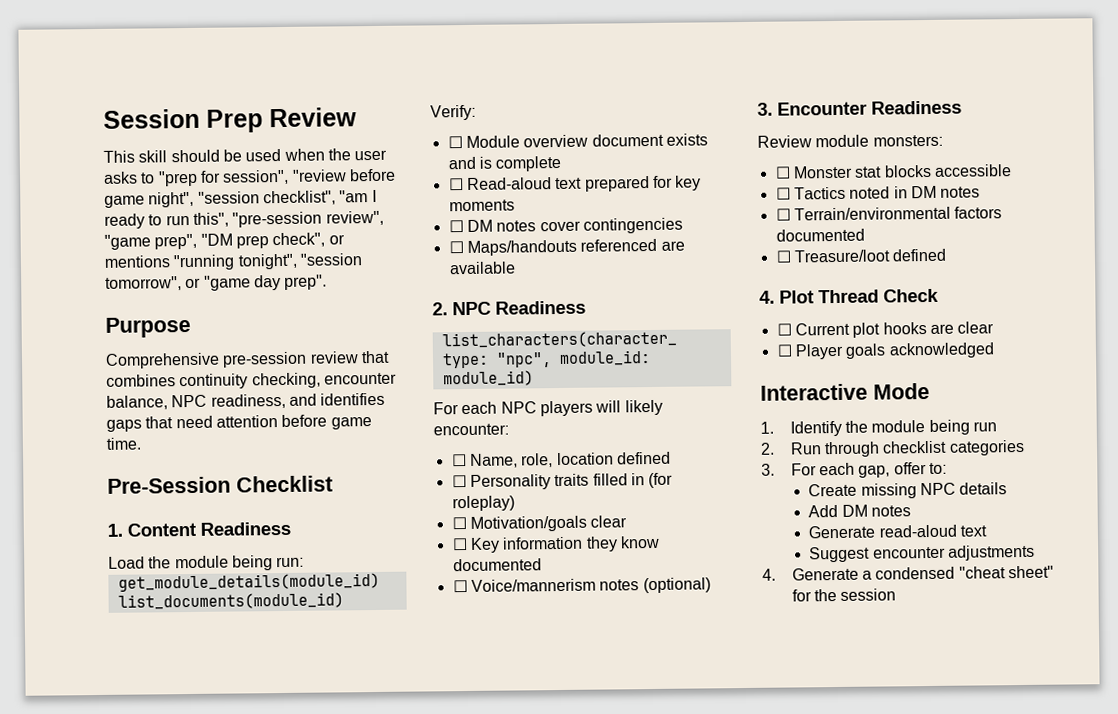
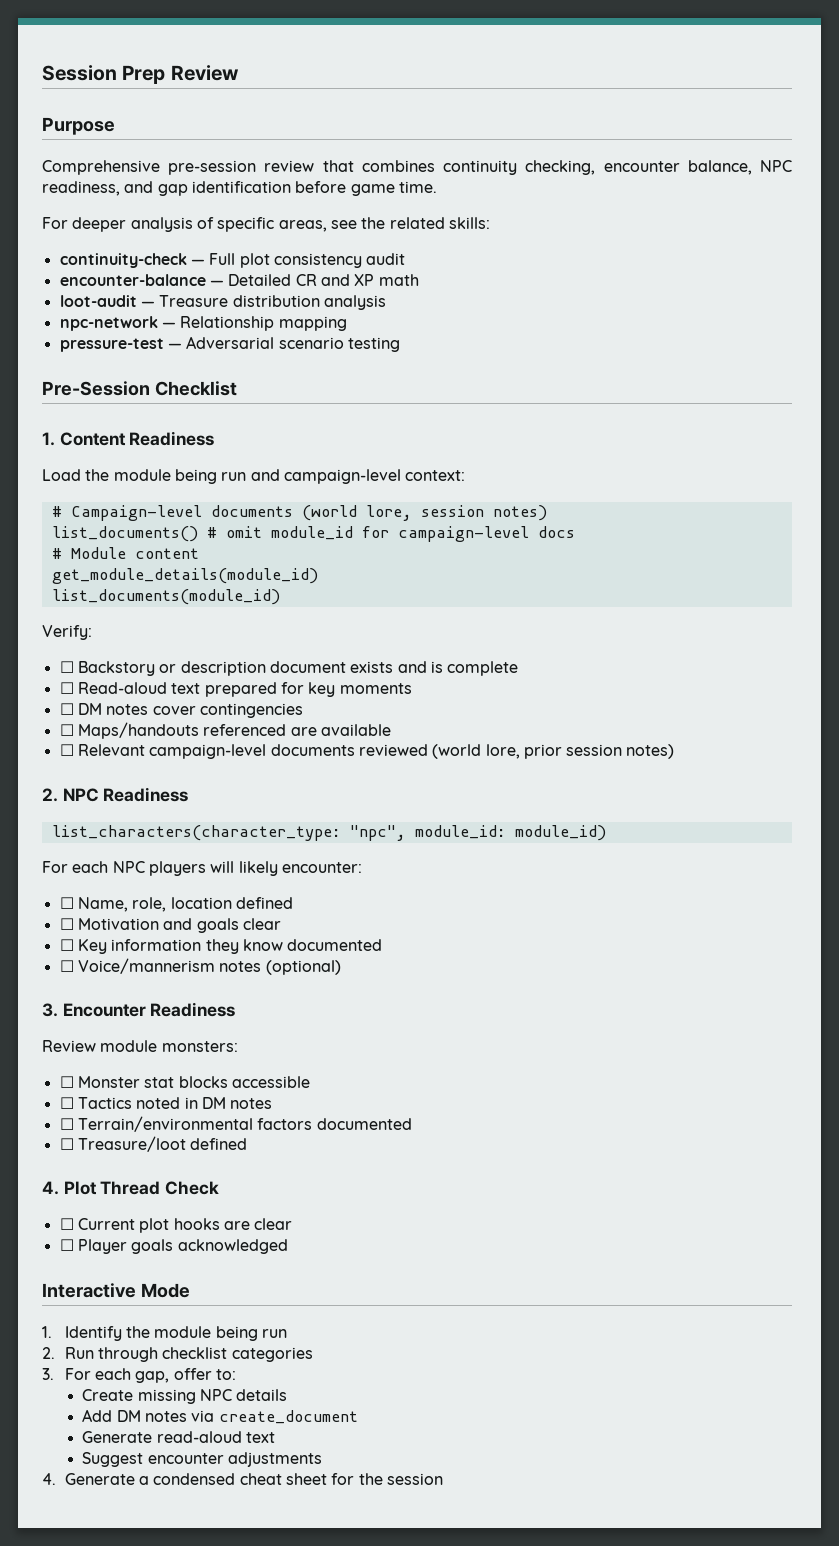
[103,148,388,163] [103,168,396,187] [104,189,377,208] [104,210,384,229] [104,232,345,250] [104,253,362,271] [105,274,328,291] // This skill should be used when the user asks to "prep for session", "review before game night", "session checklist", "am I ready to run this", "pre-session review", "game prep", "DM prep check", or mentions "running tonight", "session tomorrow", or "game day prep". -> (239, 73) none
[320,392,386,406] [106,414,372,432] [106,437,141,450] identifies gaps that need attention before game time. -> [157,181,437,196] [42,217,490,232] [59,253,406,268] [59,274,419,286] [59,295,386,310] [59,316,347,331] [59,336,400,352] gap identification before game time. // For deeper analysis of specific areas, see the related skills: // continuity-check — Full plot consistency audit // encounter-balance — Detailed CR and XP math // loot-audit — Treasure distribution analysis // npc-network — Relationship mapping // pressure-test — Adversarial scenario testing
[276,556,305,568] run: -> [221,469,466,484] [51,505,547,521] [51,526,575,542] [51,547,199,559] run and campaign-level context: // # Campaign-level documents (world lore, session notes) // list_documents() # omit module_id for campaign-level docs // # Module content
[465,134,589,148] Module overview -> [77,661,266,676] Backstory or description
(516, 268) none -> [59,744,675,759] // ☐ Relevant campaign-level documents reviewed (world lore, prior session notes)
[469,472,674,490] [451,495,515,512] [451,515,587,532] Personality traits filled in (for roleplay) // ☐ Motivation/goals -> [77,918,239,933] Motivation and goals
(912, 511) none -> [191,1410,358,1424] via create_document
[958,565,1055,579] "cheat sheet" -> [239,1473,328,1485] cheat sheet

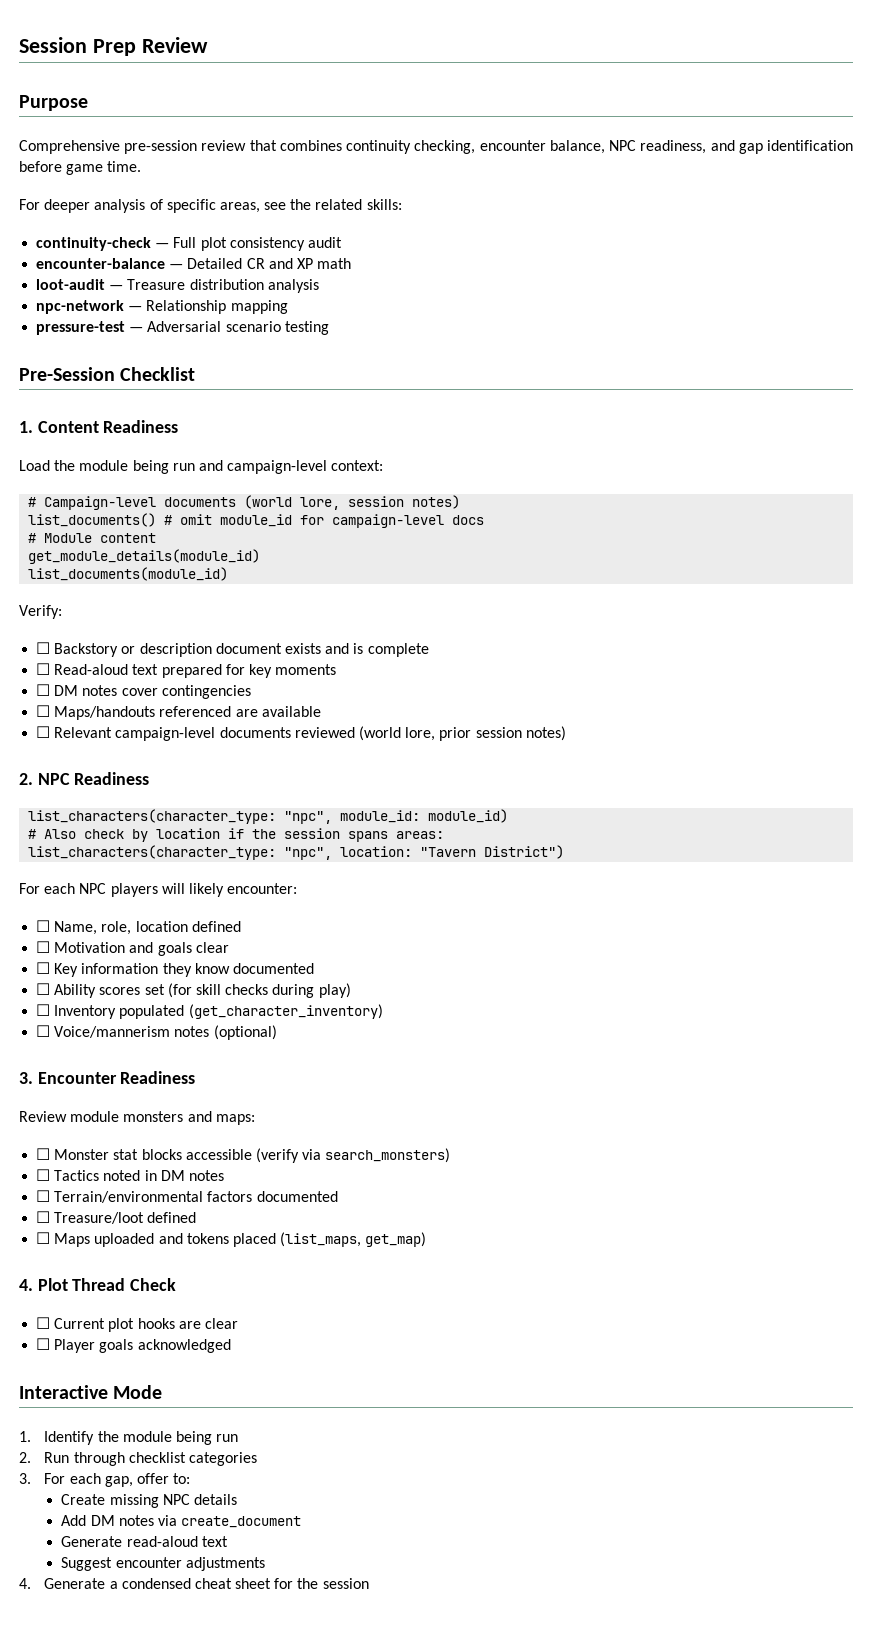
(606, 833) none -> [28,828,445,842] [28,845,565,860] // # Also check by location if the session spans areas: // list_characters(character_type: "npc", location: "Tavern District")
(383, 945) none -> [36,983,351,998] [36,1004,383,1019] // ☐ Ability scores set (for skill checks during play) // ☐ Inventory populated (get_character_inventory)
[161,1041,238,1052] monsters: -> [123,1111,255,1125] monsters and maps:
(310, 1082) none -> [255,1148,451,1163] (verify via search_monsters)
(248, 1144) none -> [36,1232,427,1247] // ☐ Maps uploaded and tokens placed (list_maps, get_map)

